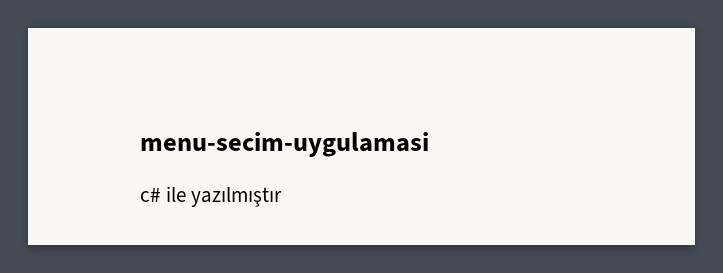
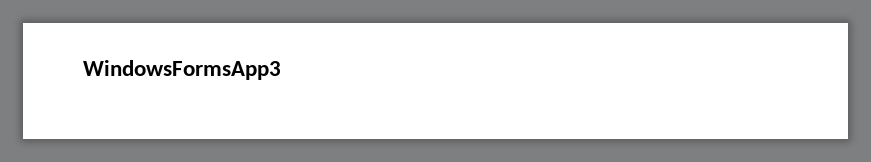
[140,132,429,157] [140,186,283,207] menu-secim-uygulamasi // c# ile yazılmıştır -> [83,60,281,80] WindowsFormsApp3

